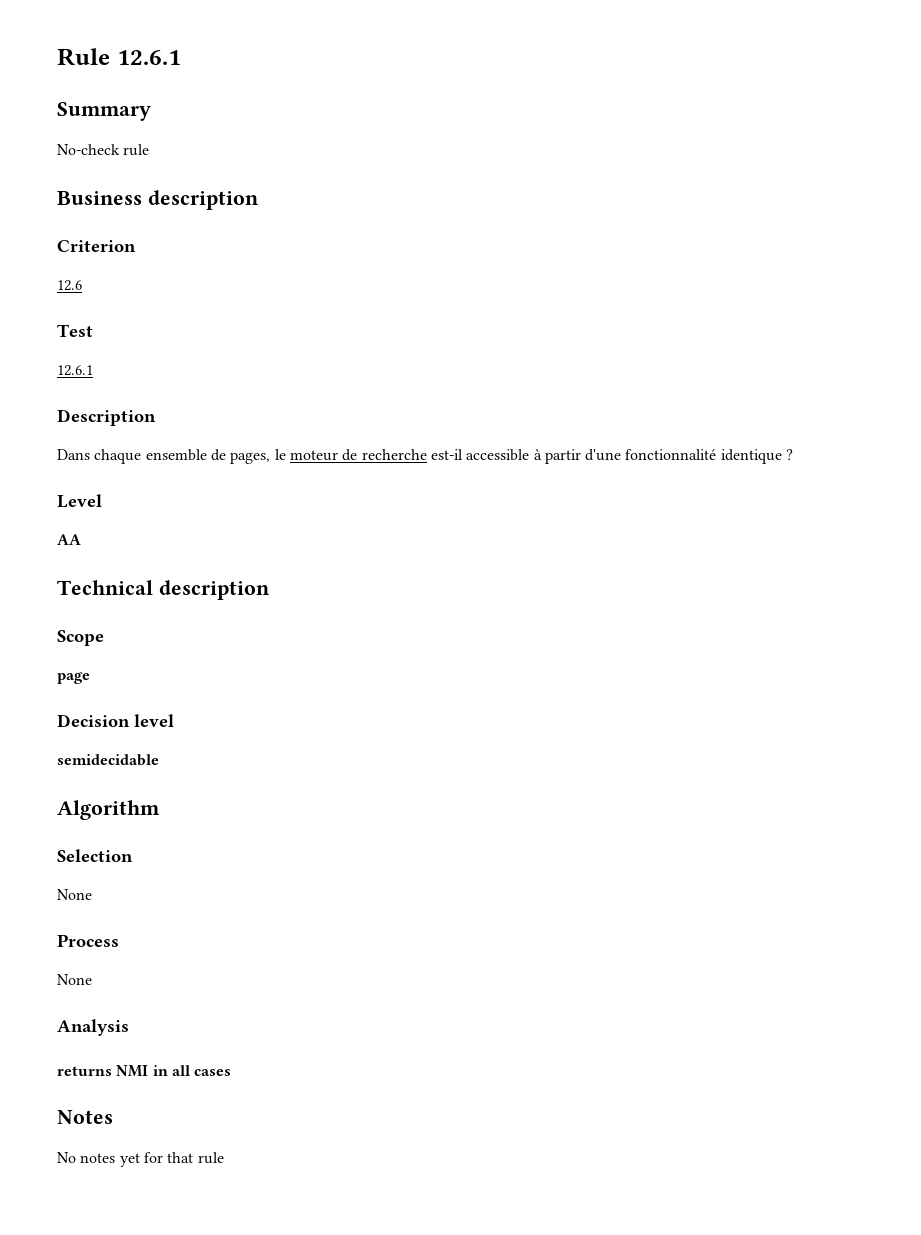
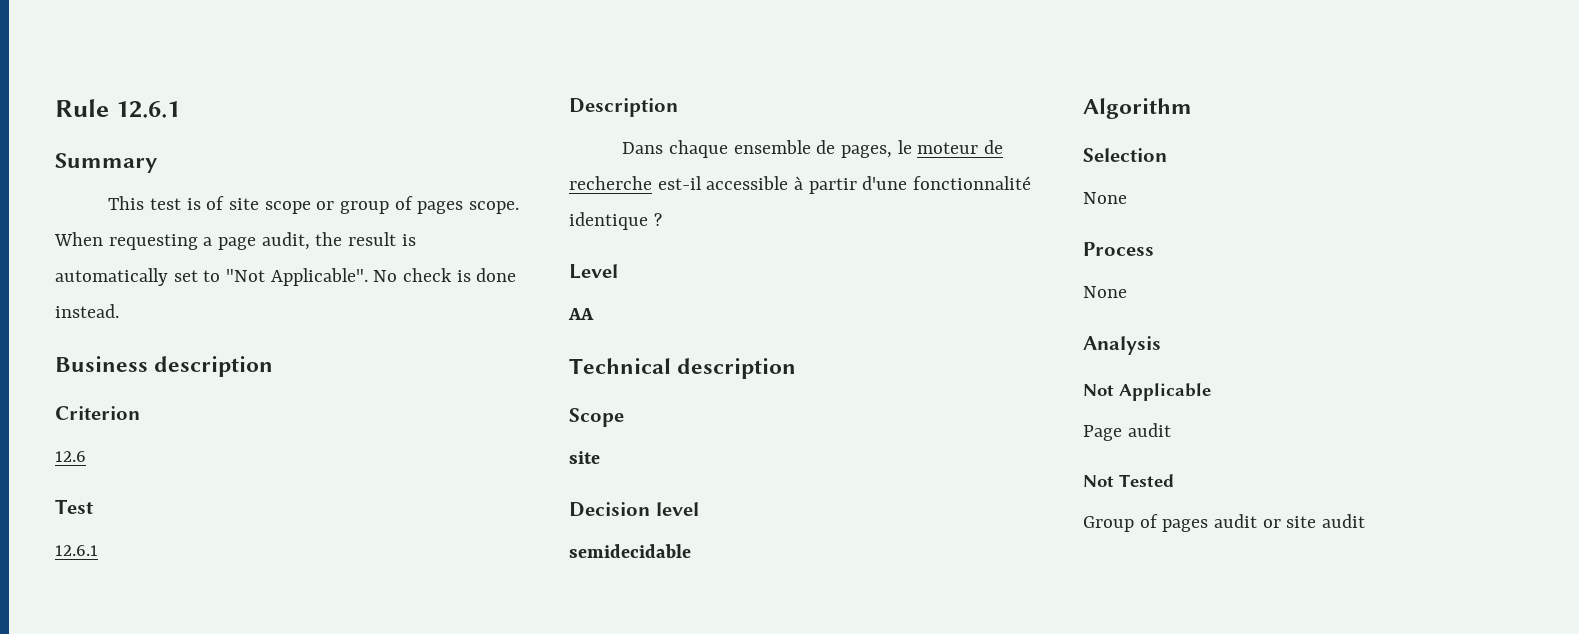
[57,144,150,156] No-check rule -> [108,196,520,214] [54,232,416,250] [55,268,517,286] [55,304,119,318] This test is of site scope or group of pages scope. When requesting a page audit, the result is automatically set to "Not Applicable". No check is done instead.
[57,672,90,684] page -> [569,451,600,464] site
[57,1065,232,1077] [57,1110,113,1124] [57,1152,224,1167] returns NMI in all cases // Notes // No notes yet for that rule -> [1083,383,1211,401] [1083,423,1171,441] [1083,474,1174,487] [1083,514,1366,532] Not Applicable // Page audit // Not Tested // Group of pages audit or site audit

